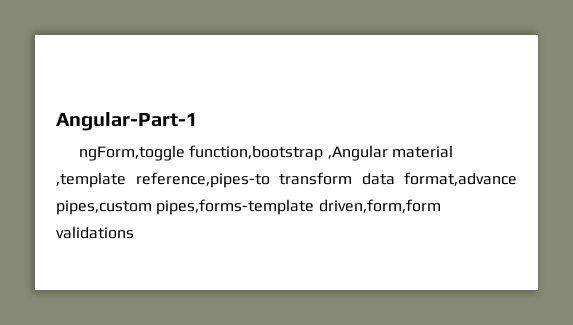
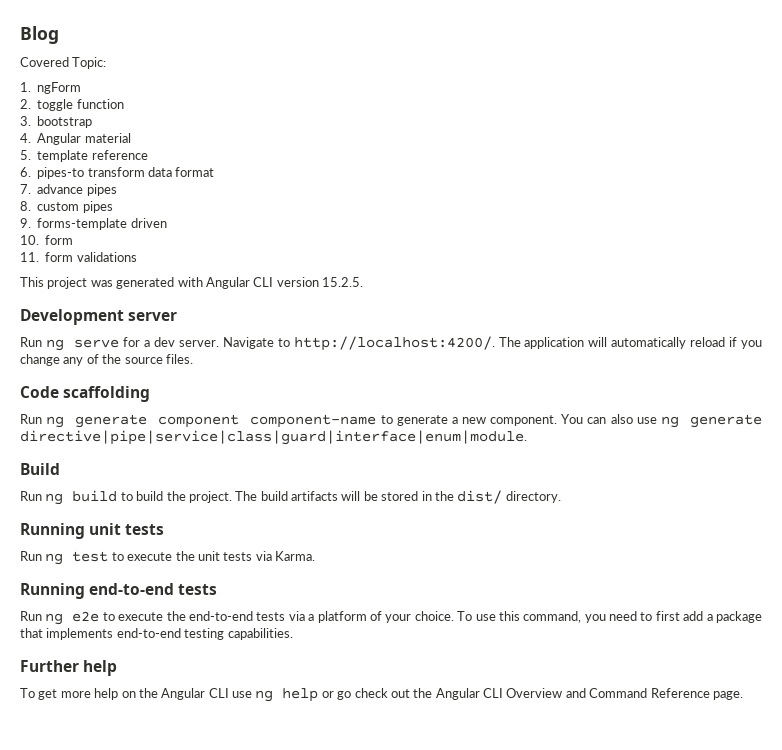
[56,112,198,131] [78,145,453,161] [56,172,517,188] [56,199,441,215] [56,226,134,239] Angular-Part-1 // ngForm,toggle function,bootstrap ,Angular material ,template reference,pipes-to transform data format,advance pipes,custom pipes,forms-template driven,form,form validations -> [20,26,59,44] [20,57,107,69] [20,82,82,94] [20,99,124,111] [20,116,93,128] [20,133,131,145] [20,150,148,162] [20,167,215,179] [20,184,117,196] [20,201,113,213] [20,218,167,230] [20,235,74,245] [20,252,137,262] [20,277,363,289] [20,309,178,325] [20,336,762,351] [20,354,193,366] [20,386,151,402] [20,414,762,428] [20,430,527,445] [20,463,60,475] [20,490,561,505] [20,523,165,539] [20,551,315,565] [20,583,218,599] [20,611,762,625] [20,628,293,640] [20,660,118,676] [20,688,743,702] Blog // Covered Topic: // 1. ngForm // 2. toggle function // 3. bootstrap // 4. Angular material // 5. template reference // 6. pipes-to transform data format // 7. advance pipes // 8. custom pipes // 9. forms-template driven // 10. form // 11. form validations // This project was generated with Angular CLI version 15.2.5. // Development server // Run ng serve for a dev server. Navigate to http://localhost:4200/. The application will automatically reload if you change any of the source files. // Code scaffolding // Run ng generate component component-name to generate a new component. You can also use ng generate directive|pipe|service|class|guard|interface|enum|module. // Build // Run ng build to build the project. The build artifacts will be stored in the dist/ directory. // Running unit tests // Run ng test to execute the unit tests via Karma. // Running end-to-end tests // Run ng e2e to execute the end-to-end tests via a platform of your choice. To use this command, you need to first add a package that implements end-to-end testing capabilities. // Further help // To get more help on the Angular CLI use ng help or go check out the Angular CLI Overview and Command Reference page.

